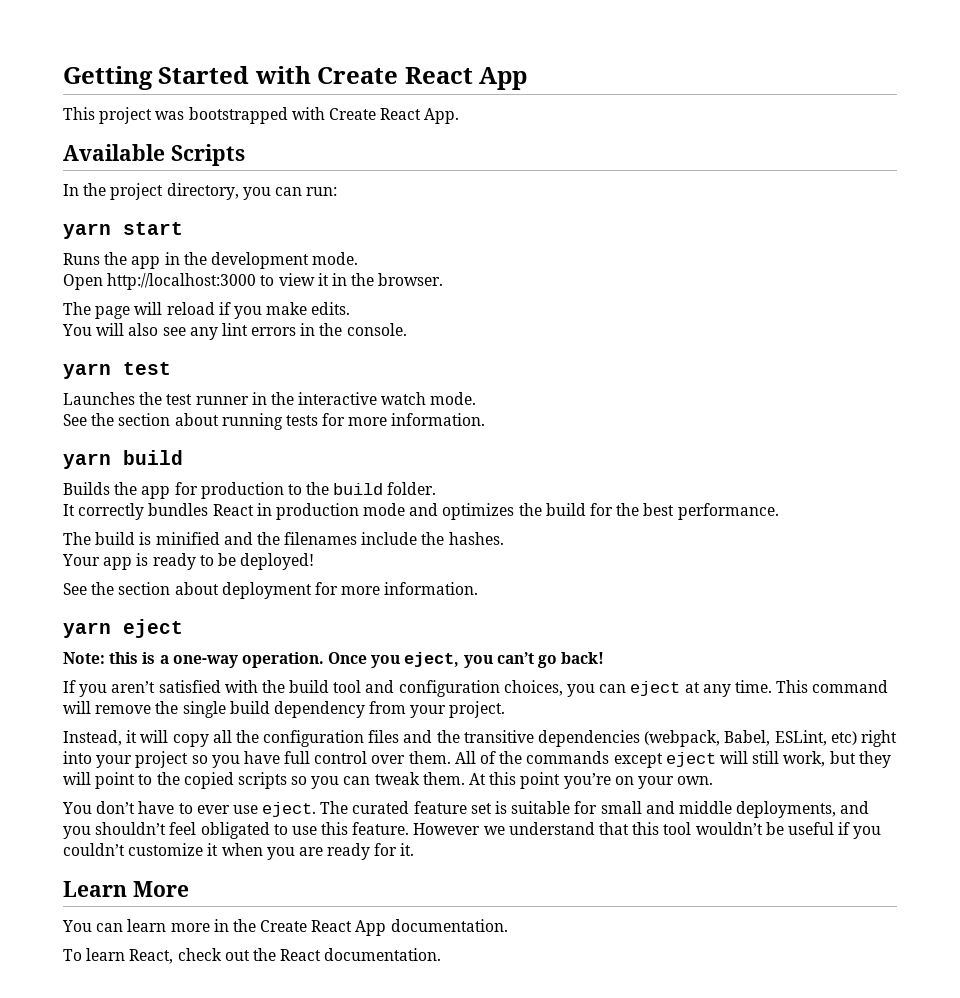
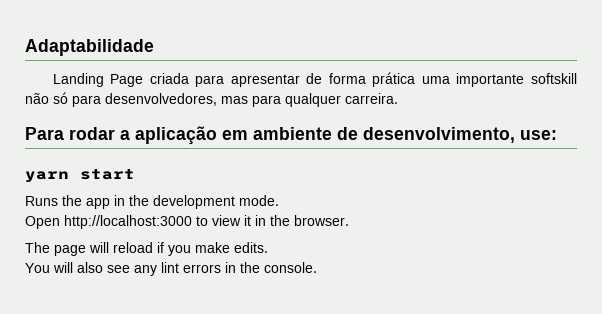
[63,66,528,90] [63,107,460,124] [63,144,245,166] [63,183,338,200] Getting Started with Create React App // This project was bootstrapped with Create React App. // Available Scripts // In the project directory, you can run: -> [25,39,154,56] [52,72,578,87] [25,92,398,107] [25,126,557,145] Adaptabilidade // Landing Page criada para apresentar de forma prática uma importante softskill não só para desenvolvedores, mas para qualquer carreira. // Para rodar a aplicação em ambiente de desenvolvimento, use:
[63,362,171,379] [63,392,477,405] [63,413,486,430] [63,450,183,469] [63,482,437,499] [63,503,779,520] [63,532,504,545] [62,553,315,570] [63,582,479,599] [63,619,183,638] [63,652,605,668] [63,680,889,697] [63,701,506,718] [63,730,897,747] [63,751,891,768] [63,772,714,789] [62,801,870,818] [63,822,882,839] [63,843,415,860] [63,881,189,897] [62,919,508,936] [63,948,442,964] // yarn test // Launches the test runner in the interactive watch mode. // See the section about running tests for more information. // yarn build // Builds the app for production to the build folder. // It correctly bundles React in production mode and optimizes the build for the best performance. // The build is minified and the filenames include the hashes. // Your app is ready to be deployed! // See the section about deployment for more information. // yarn eject // Note: this is a one-way operation. Once you eject, you can’t go back! // If you aren’t satisfied with the build tool and configuration choices, you can eject at any time. This command will remove the single build dependency from your project. // Instead, it will copy all the configuration files and the transitive dependencies (webpack, Babel, ESLint, etc) right into your project so you have full control over them. All of the commands except eject will still work, but they will point to the copied scripts so you can tweak them. At this point you’re on your own. // You don’t have to ever use eject. The curated feature set is suitable for small and middle deployments, and you shouldn’t feel obligated to use this feature. However we understand that this tool wouldn’t be useful if you couldn’t customize it when you are ready for it. // Learn More // You can learn more in the Create React App documentation. // To learn React, check out the React documentation. -> (317, 267) none

